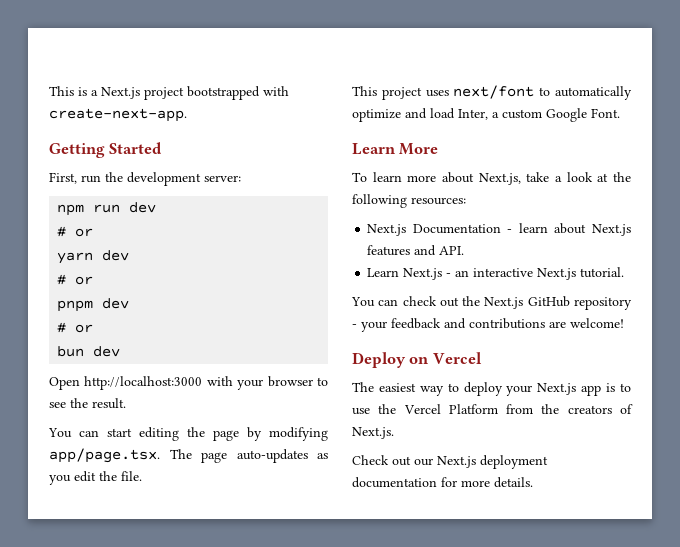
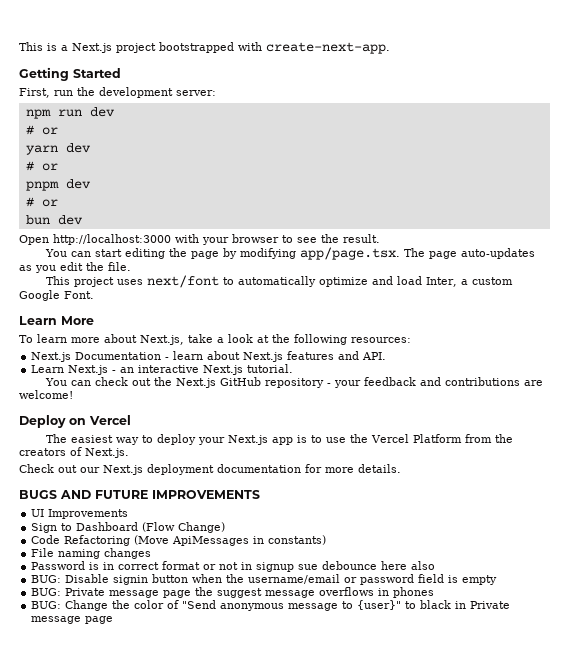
(533, 482) none -> [19,490,260,499] [31,509,129,519] [31,522,226,533] [31,535,327,546] [31,548,152,559] [31,561,436,572] [31,574,498,585] [31,587,435,598] [31,600,511,611] [31,616,114,624] // BUGS AND FUTURE IMPROVEMENTS // UI Improvements // Sign to Dashboard (Flow Change) // Code Refactoring (Move ApiMessages in constants) // File naming changes // Password is in correct format or not in signup sue debounce here also // BUG: Disable signin button when the username/email or password field is empty // BUG: Private message page the suggest message overflows in phones // BUG: Change the color of "Send anonymous message to {user}" to black in Private message page

